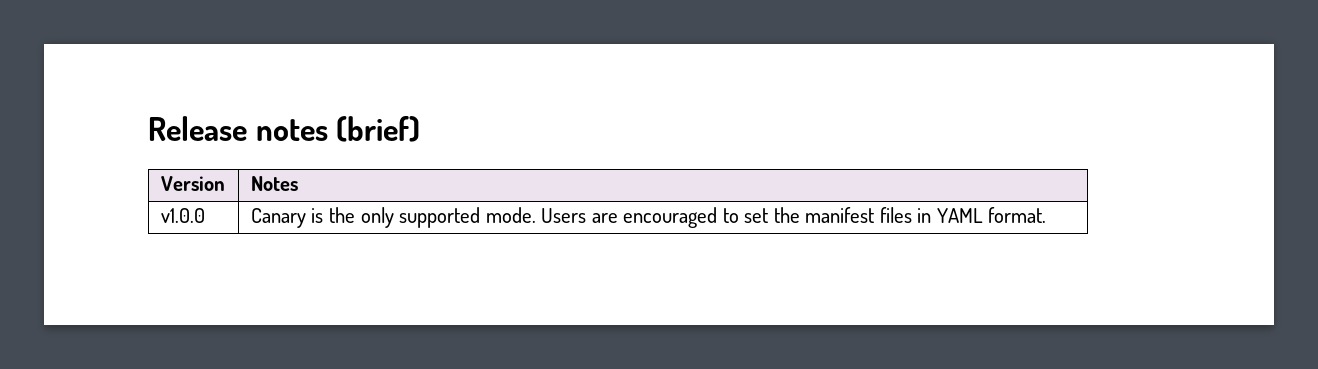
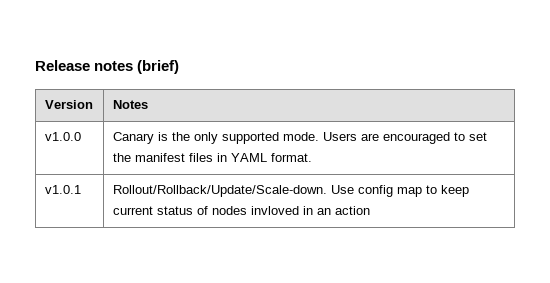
(1047, 215) none -> [44,185,81,194] [112,185,469,197] [112,206,370,215] // v1.0.1 | Rollout/Rollback/Update/Scale-down. Use config map to keep current status of nodes invloved in an action

